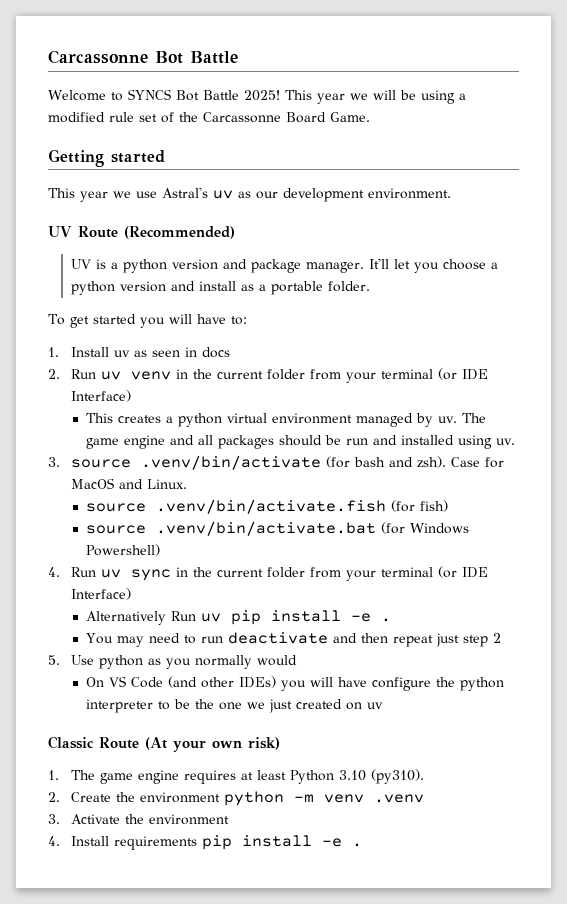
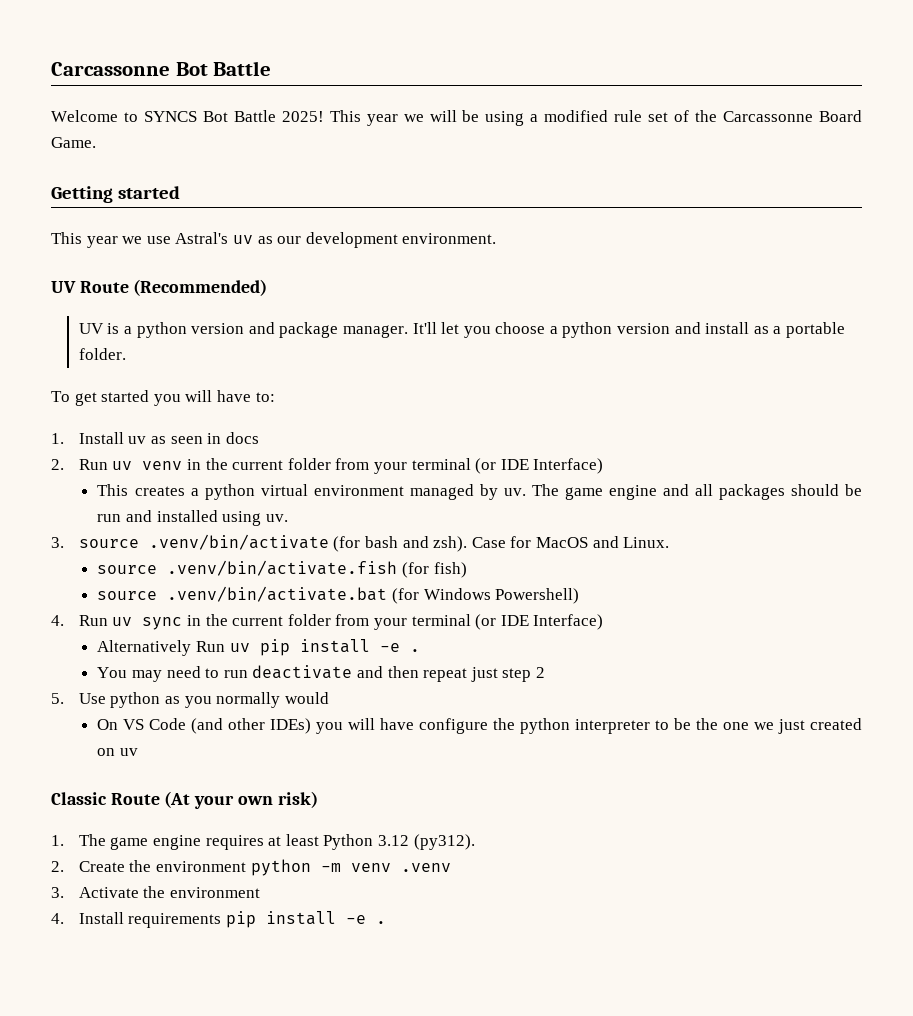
[338,769,424,784] 3.10 (py310). -> [377,834,475,850] 3.12 (py312).

